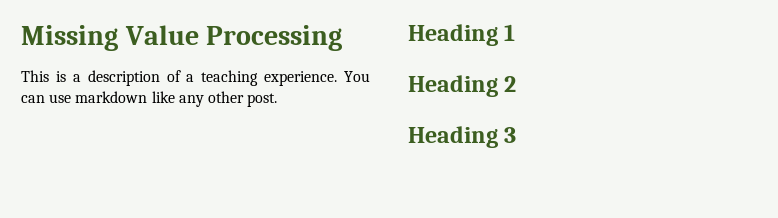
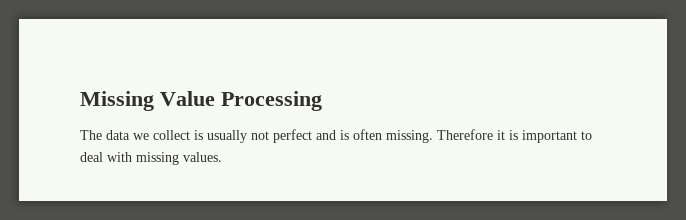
[21,70,370,86] [21,91,278,107] [408,24,516,46] [408,75,517,97] [408,126,517,148] This is a description of a teaching experience. You can use markdown like any other post. // Heading 1 // Heading 2 // Heading 3 -> [80,129,592,143] [80,152,222,165] The data we collect is usually not perfect and is often missing. Therefore it is important to deal with missing values.

